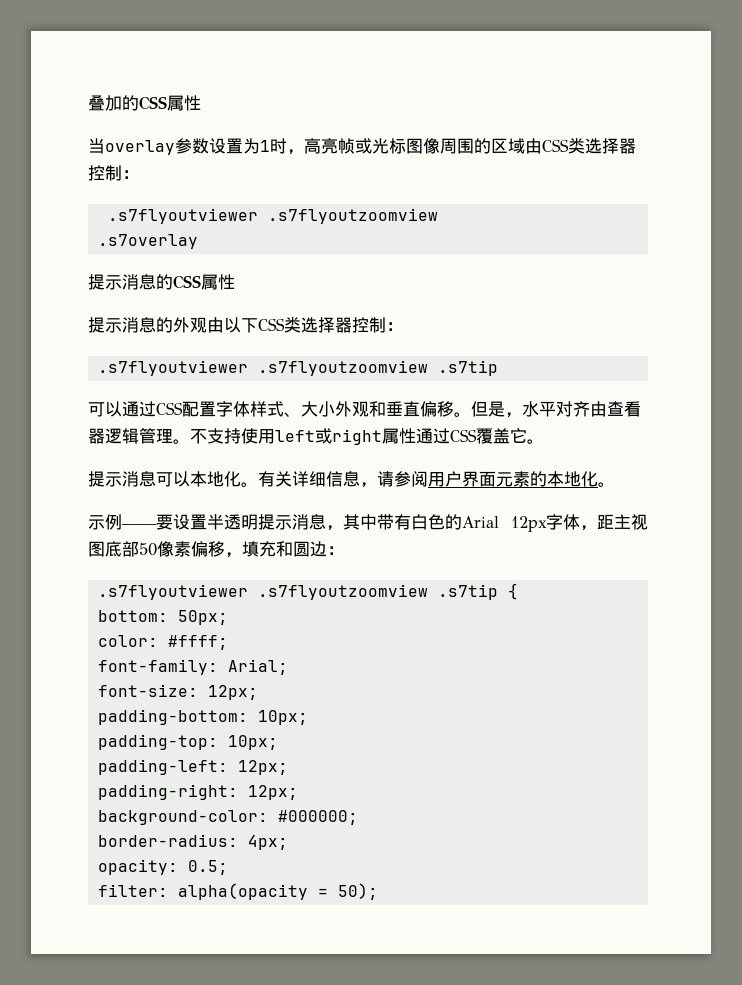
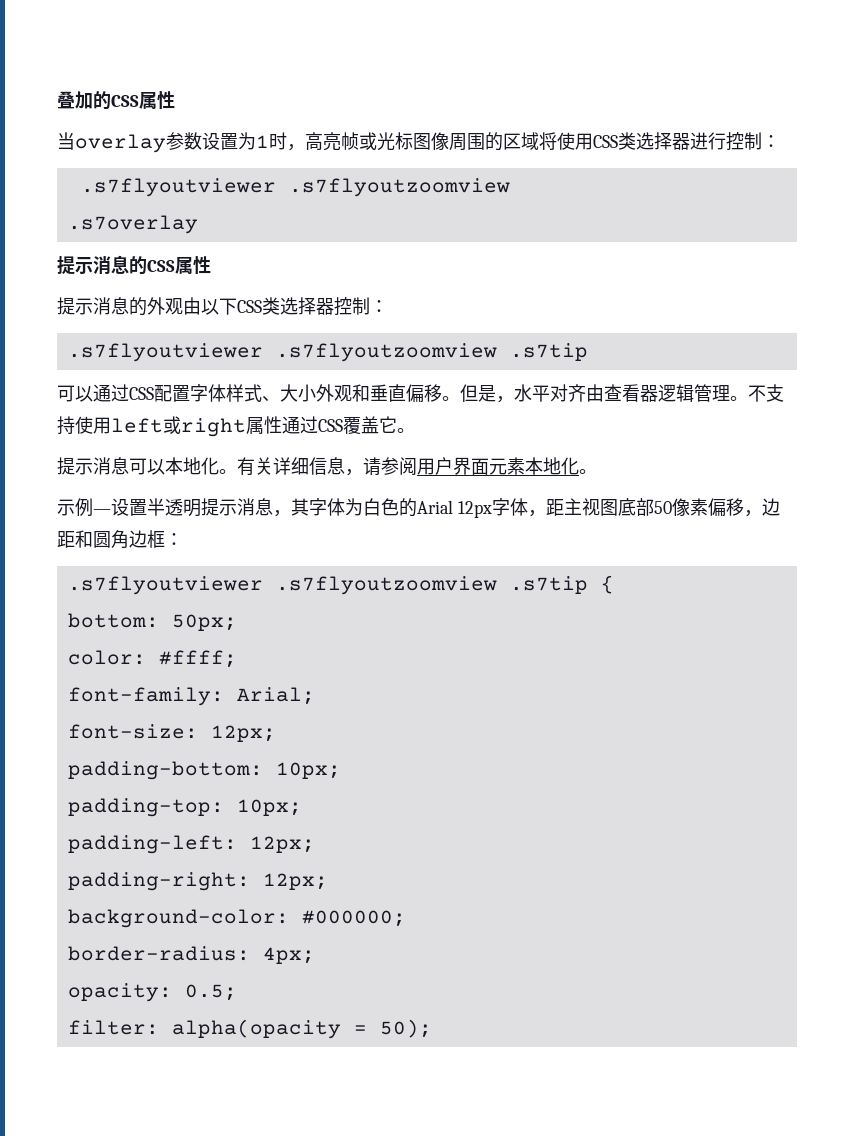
[525,138,636,154] 由CSS类选择器 -> [539,132,726,150] 将使用CSS类选择器进行
[530,471,547,487] 的 -> (525, 466) none
[122,514,173,530] ——要 -> [93,509,111,514] —
[360,514,411,530] 中带有 -> [309,498,363,516] 字体为
[242,541,327,557] 填充和圆边 -> [761,498,780,516] [57,530,165,549] 边距和圆角边框

